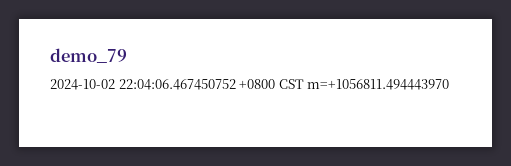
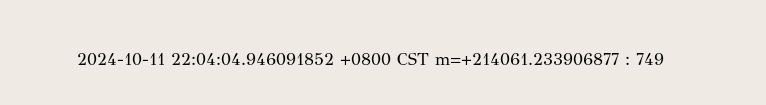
[50,48,127,63] [50,79,450,90] demo_79 // 2024-10-02 22:04:06.467450752 +0800 CST m=+1056811.494443970 -> [77,52,664,66] 2024-10-11 22:04:04.946091852 +0800 CST m=+214061.233906877 : 749

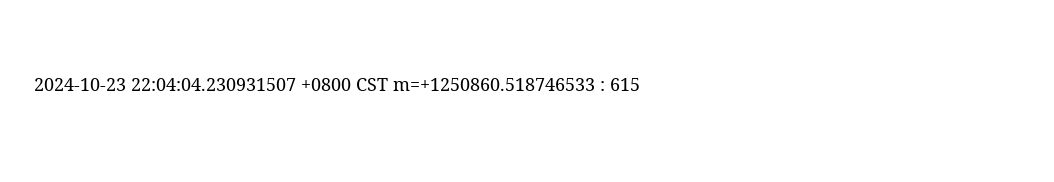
[77,52,664,66] 2024-10-11 22:04:04.946091852 +0800 CST m=+214061.233906877 : 749 -> [34,78,640,91] 2024-10-23 22:04:04.230931507 +0800 CST m=+1250860.518746533 : 615

